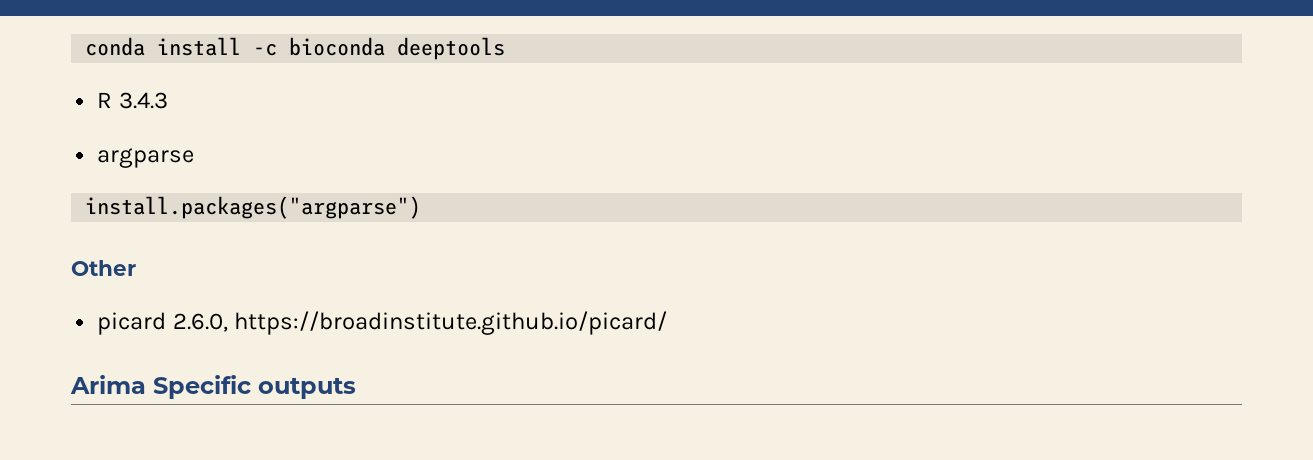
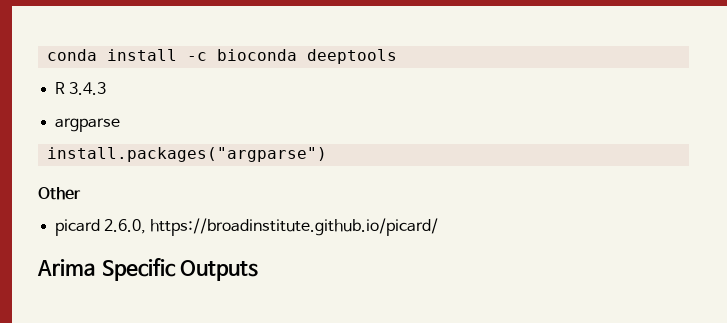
[258,377,356,399] outputs -> [180,260,259,281] Outputs

